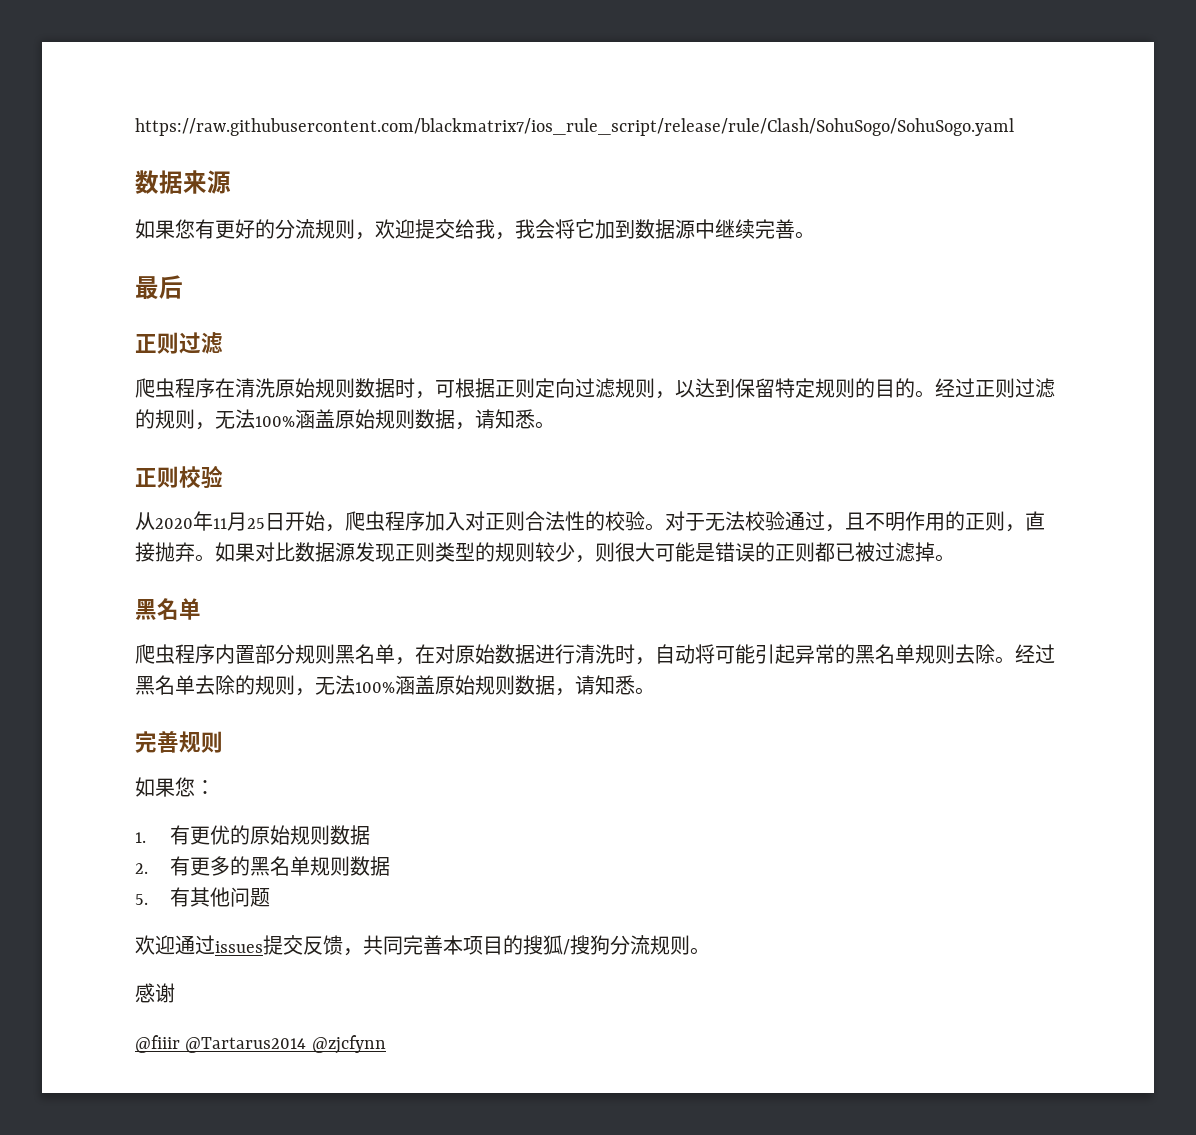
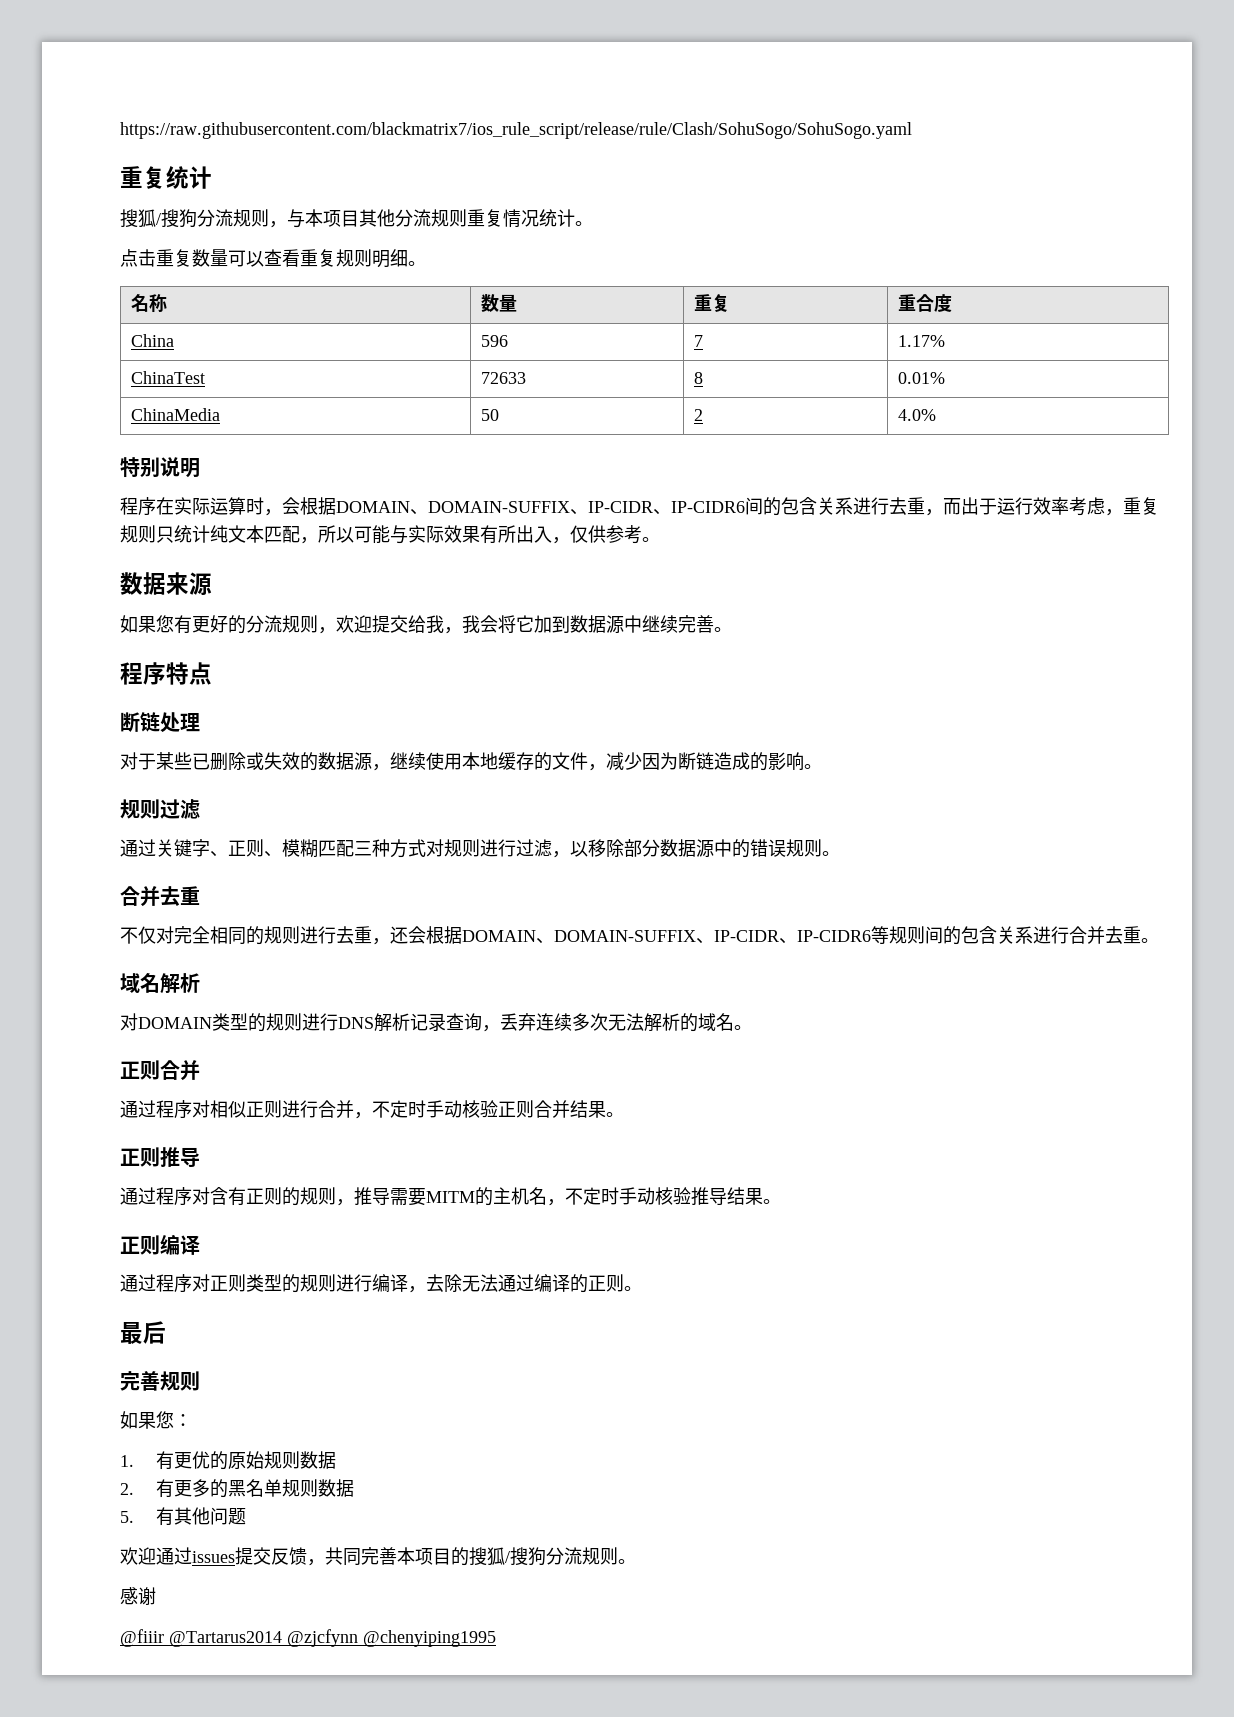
(1014, 127) none -> [120,166,212,189] [120,209,593,228] [120,249,426,268] [131,294,168,313] [481,294,518,312] [694,294,731,312] [898,294,953,312] [131,334,175,347] [481,335,509,347] [694,335,704,347] [898,335,946,347] [131,371,206,384] [481,372,527,384] [694,372,704,384] [898,372,946,384] [131,408,221,421] [481,409,500,421] [694,409,704,421] [898,409,937,421] [120,457,200,478] [120,497,1159,516] [120,525,660,544] // 重复统计 // 搜狐/搜狗分流规则，与本项目其他分流规则重复情况统计。 // 点击重复数量可以查看重复规则明细。 // 名称 | 数量 | 重复 | 重合度 // China | 596 | 7 | 1.17% // ChinaTest | 72633 | 8 | 0.01% // ChinaMedia | 50 | 2 | 4.0% // 特别说明 // 程序在实际运算时，会根据DOMAIN、DOMAIN-SUFFIX、IP-CIDR、IP-CIDR6间的包含关系进行去重，而出于运行效率考虑，重复规则只统计纯文本匹配，所以可能与实际效果有所出入，仅供参考。
[135,275,183,299] [135,332,223,354] [135,378,1055,399] [135,409,555,430] [135,465,223,488] [135,511,1045,532] [135,542,955,563] [135,598,201,620] [135,644,1055,665] [135,675,655,696] 最后 // 正则过滤 // 爬虫程序在清洗原始规则数据时，可根据正则定向过滤规则，以达到保留特定规则的目的。经过正则过滤的规则，无法100%涵盖原始规则数据，请知悉。 // 正则校验 // 从2020年11月25日开始，爬虫程序加入对正则合法性的校验。对于无法校验通过，且不明作用的正则，直接抛弃。如果对比数据源发现正则类型的规则较少，则很大可能是错误的正则都已被过滤掉。 // 黑名单 // 爬虫程序内置部分规则黑名单，在对原始数据进行清洗时，自动将可能引起异常的黑名单规则去除。经过黑名单去除的规则，无法100%涵盖原始规则数据，请知悉。 -> [120,662,212,685] [120,712,200,733] [120,752,822,771] [120,799,200,820] [120,839,840,858] [120,886,200,907] [120,926,1159,945] [120,973,200,994] [120,1013,752,1032] [120,1060,200,1081] [120,1100,624,1119] [120,1147,200,1167] [120,1187,781,1206] [120,1234,200,1255] [120,1274,642,1293] [120,1321,166,1344] 程序特点 // 断链处理 // 对于某些已删除或失效的数据源，继续使用本地缓存的文件，减少因为断链造成的影响。 // 规则过滤 // 通过关键字、正则、模糊匹配三种方式对规则进行过滤，以移除部分数据源中的错误规则。 // 合并去重 // 不仅对完全相同的规则进行去重，还会根据DOMAIN、DOMAIN-SUFFIX、IP-CIDR、IP-CIDR6等规则间的包含关系进行合并去重。 // 域名解析 // 对DOMAIN类型的规则进行DNS解析记录查询，丢弃连续多次无法解析的域名。 // 正则合并 // 通过程序对相似正则进行合并，不定时手动核验正则合并结果。 // 正则推导 // 通过程序对含有正则的规则，推导需要MITM的主机名，不定时手动核验推导结果。 // 正则编译 // 通过程序对正则类型的规则进行编译，去除无法通过编译的正则。 // 最后
(386, 1044) none -> [363,1630,496,1647] @chenyiping1995

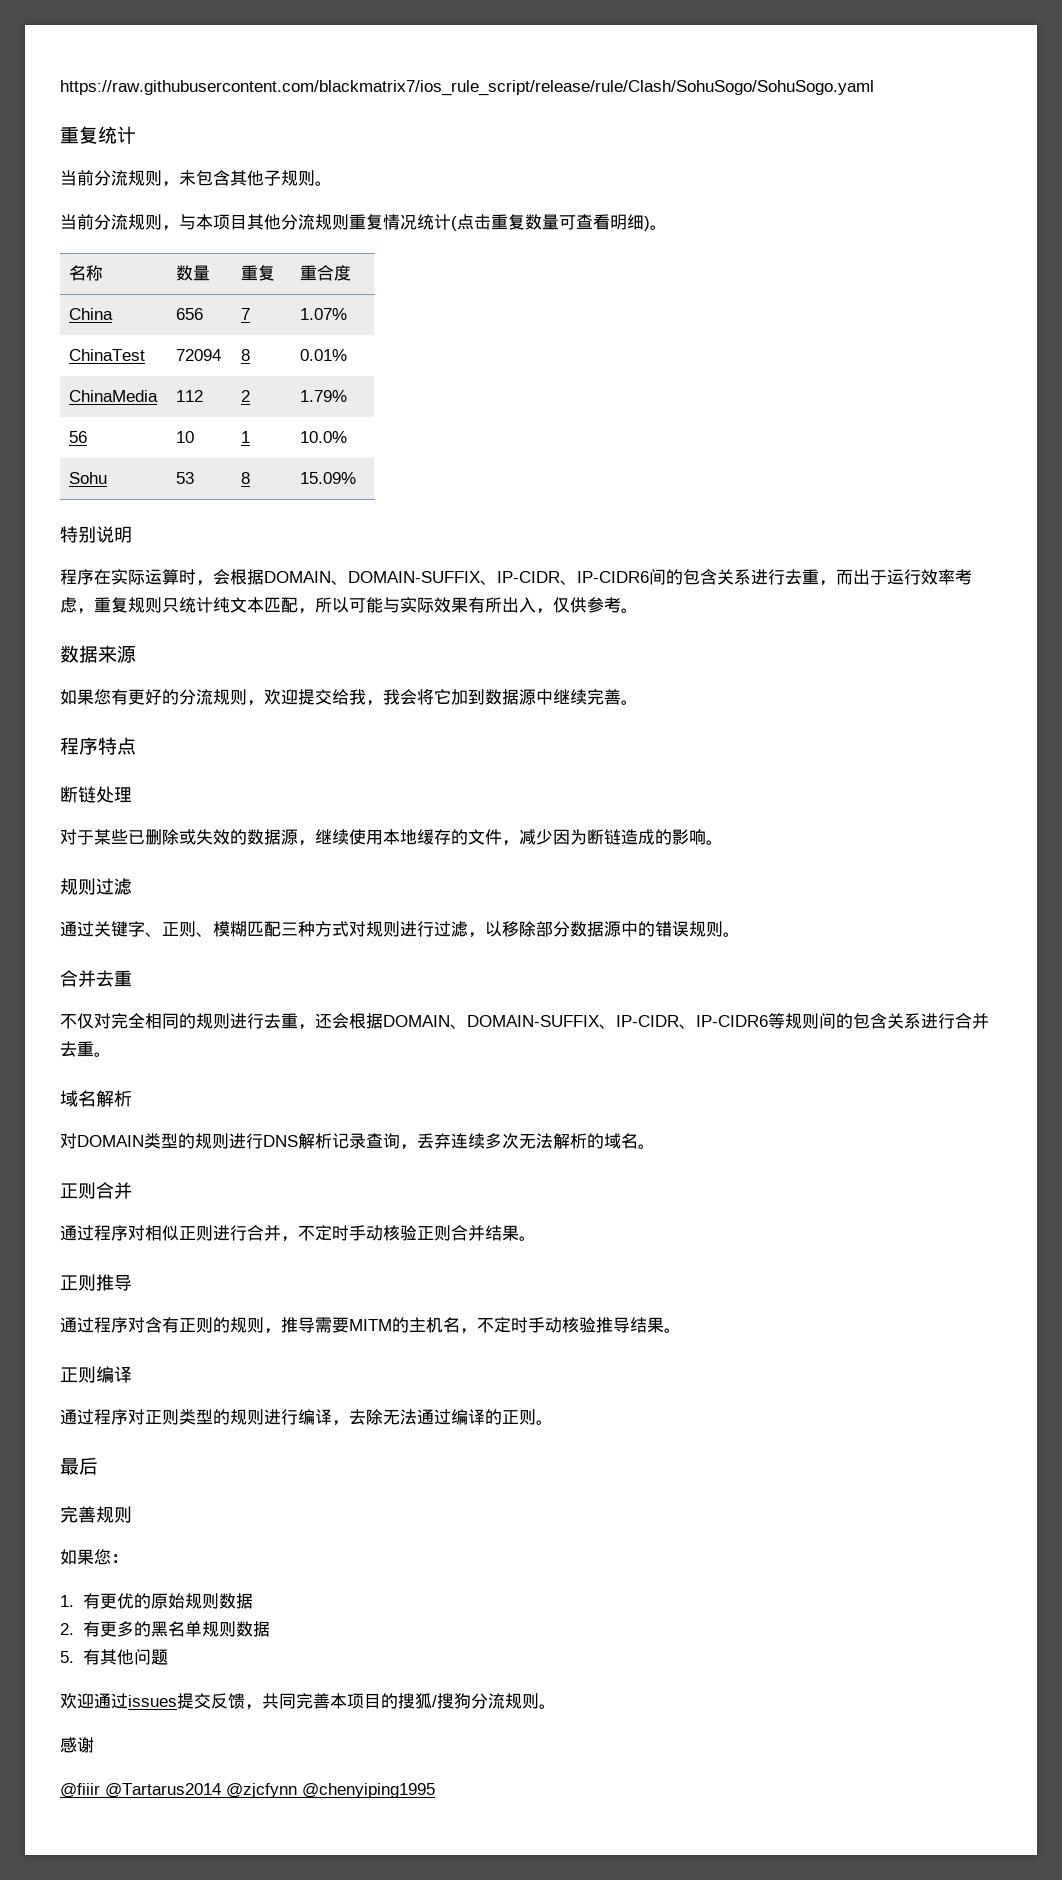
[120,209,197,228] 搜狐/搜狗 -> [60,170,332,187] [60,214,94,230] 当前分流规则，未包含其他子规则。 // 当前
[575,221,593,226] 。 // -> [451,216,457,231] (
[246,249,408,268] 以查看重复规则明细 -> [576,214,650,231] 查看明细)
[481,335,509,347] 596 -> [176,308,204,320] 656
[898,335,946,347] 1.17% -> [300,308,348,320] 1.07%
[481,372,527,384] 72633 -> [176,349,222,361] 72094
[481,409,500,421] 50 -> [176,390,204,402] 112
[898,409,937,421] 4.0% -> [300,390,348,402] [69,431,88,443] [176,431,195,443] [241,431,251,443] [300,431,348,443] [69,472,108,484] [176,472,195,484] [241,472,251,484] [300,472,357,484] 1.79% // 56 | 10 | 1 | 10.0% // Sohu | 53 | 8 | 15.09%

